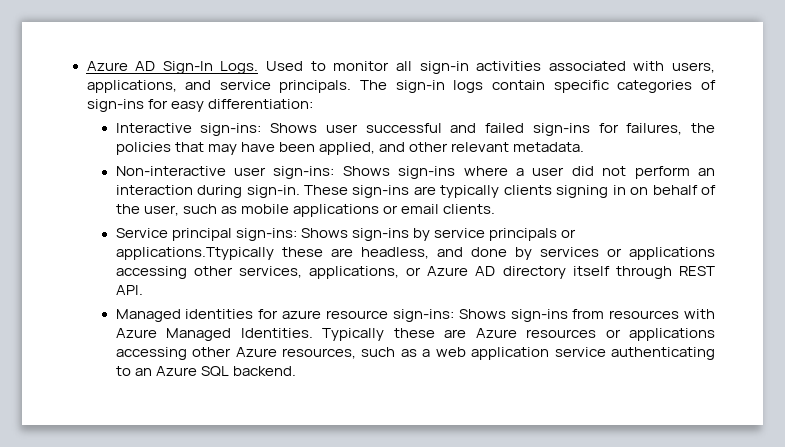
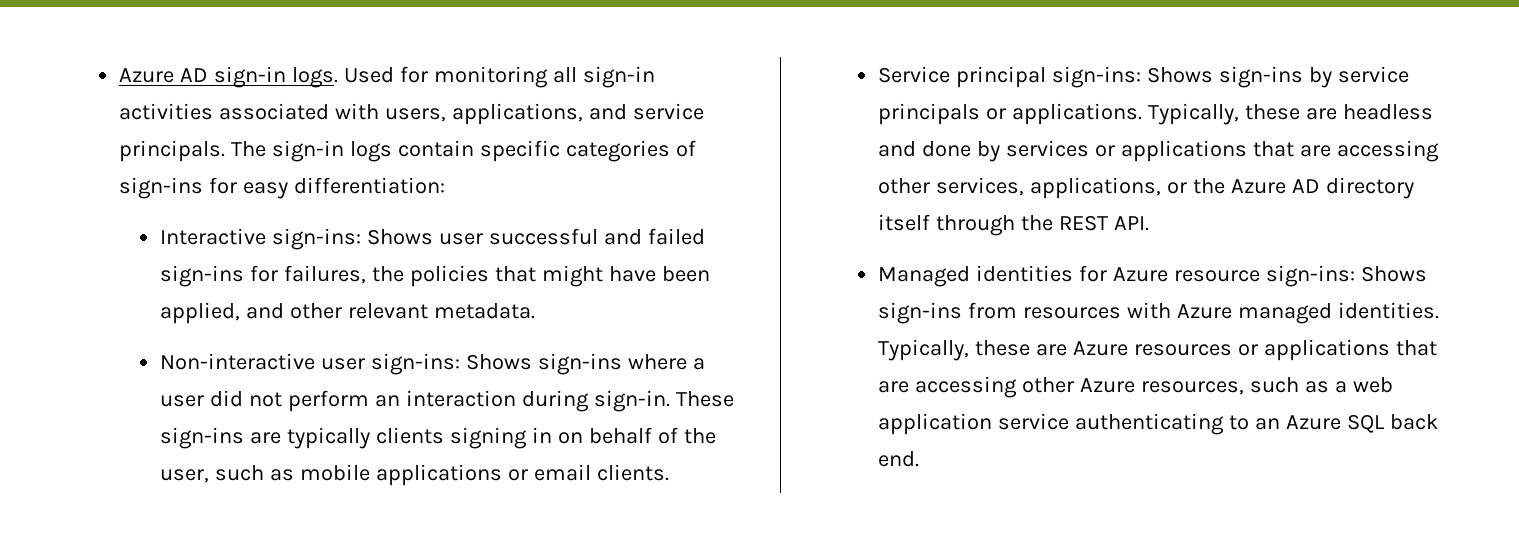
[86,61,390,74] Azure AD Sign-In Logs. Used to monitor -> [119,66,548,88] Azure AD sign-in logs. Used for monitoring
[207,144,237,155] may -> [541,265,603,287] might
[115,247,429,260] applications.Ttypically these are headless, -> [1012,103,1433,125] applications. Typically, these are headless
(715, 253) none -> [1252,141,1331,157] that are
(422, 271) none -> [1193,178,1226,194] the
(672, 272) none -> [1021,215,1054,231] the
[282,310,322,319] azure -> [1113,267,1169,282] Azure
[166,328,385,341] Managed Identities. Typically -> [1237,302,1439,324] [878,339,970,361] managed identities. Typically,
(715, 334) none -> [1395,340,1437,356] [878,381,910,393] that are
[232,366,296,376] backend. -> [1389,414,1438,430] [878,451,920,467] back end.

